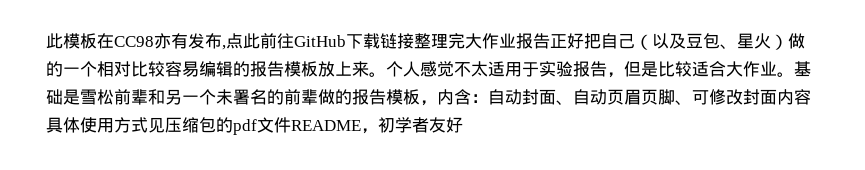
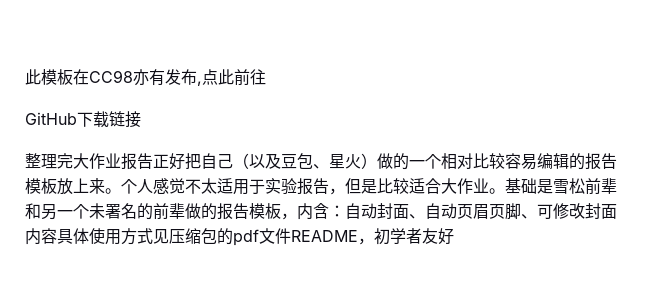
(294, 41) none -> (266, 77) //
(414, 41) none -> (141, 119) //

